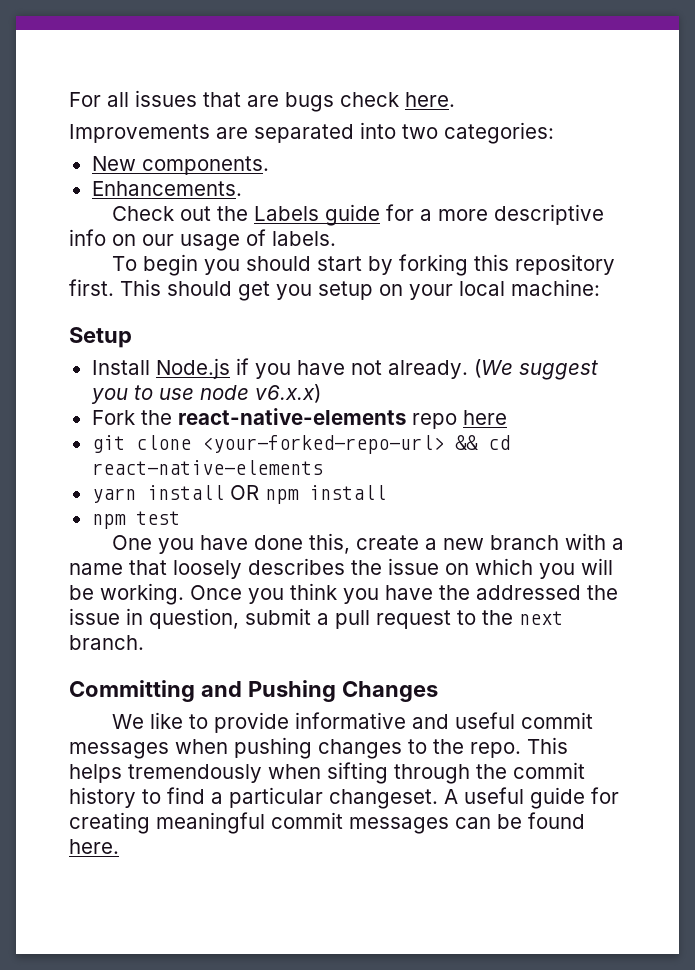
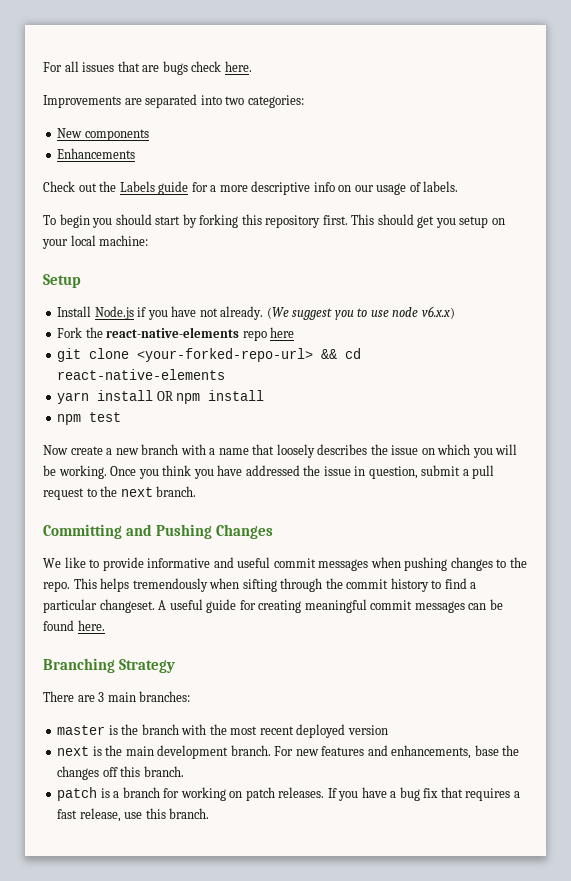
[141,156,269,175] [91,181,242,196] components. // Enhancements. -> [84,129,149,141] [57,148,136,159] components // Enhancements
[112,533,351,554] One you have done this, -> [43,445,68,455] Now
[439,585,470,600] the -> (243, 470) none
(119, 846) none -> [43,658,176,673] [43,691,191,702] [57,724,388,738] [57,745,520,759] [57,766,184,780] [57,787,520,801] [57,808,210,822] // Branching Strategy // There are 3 main branches: // master is the branch with the most recent deployed version // next is the main development branch. For new features and enhancements, base the changes off this branch. // patch is a branch for working on patch releases. If you have a bug fix that requires a fast release, use this branch.

